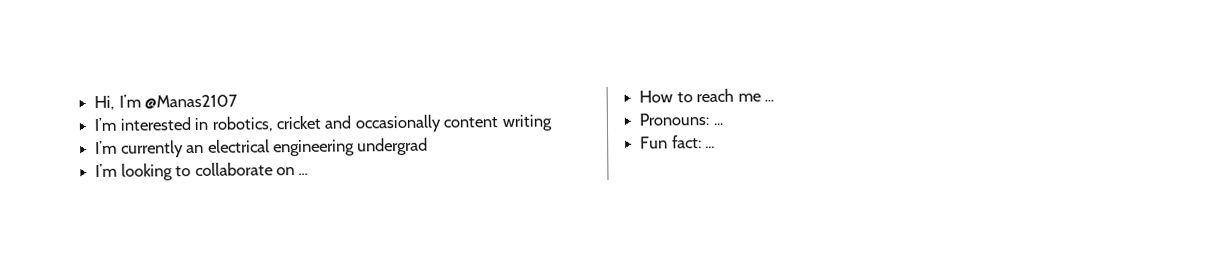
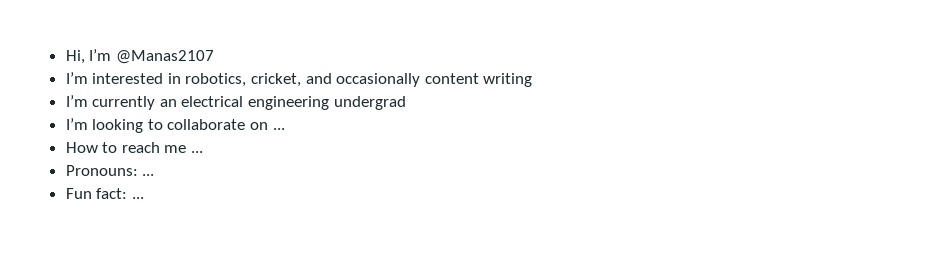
[275,115,321,130] cricket -> [251,73,302,87] cricket,

